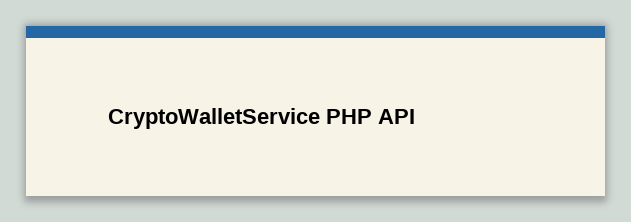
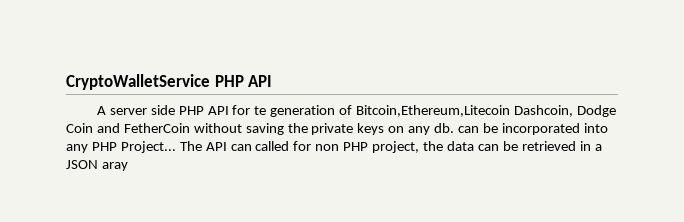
(415, 116) none -> [96,105,616,117] [66,123,608,135] [66,141,602,153] [66,160,128,171] // A server side PHP API for te generation of Bitcoin,Ethereum,Litecoin Dashcoin, Dodge Coin and FetherCoin without saving the private keys on any db. can be incorporated into any PHP Project... The API can called for non PHP project, the data can be retrieved in a JSON aray

